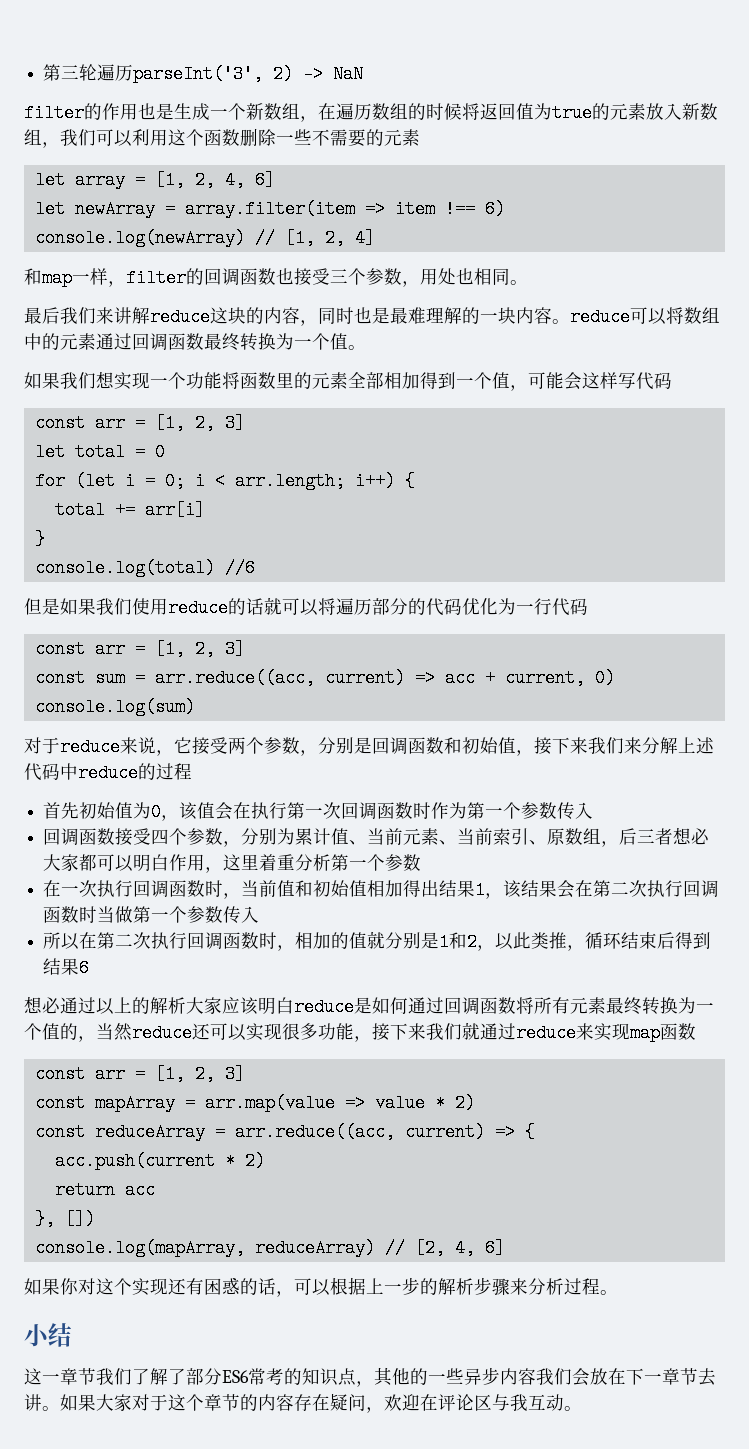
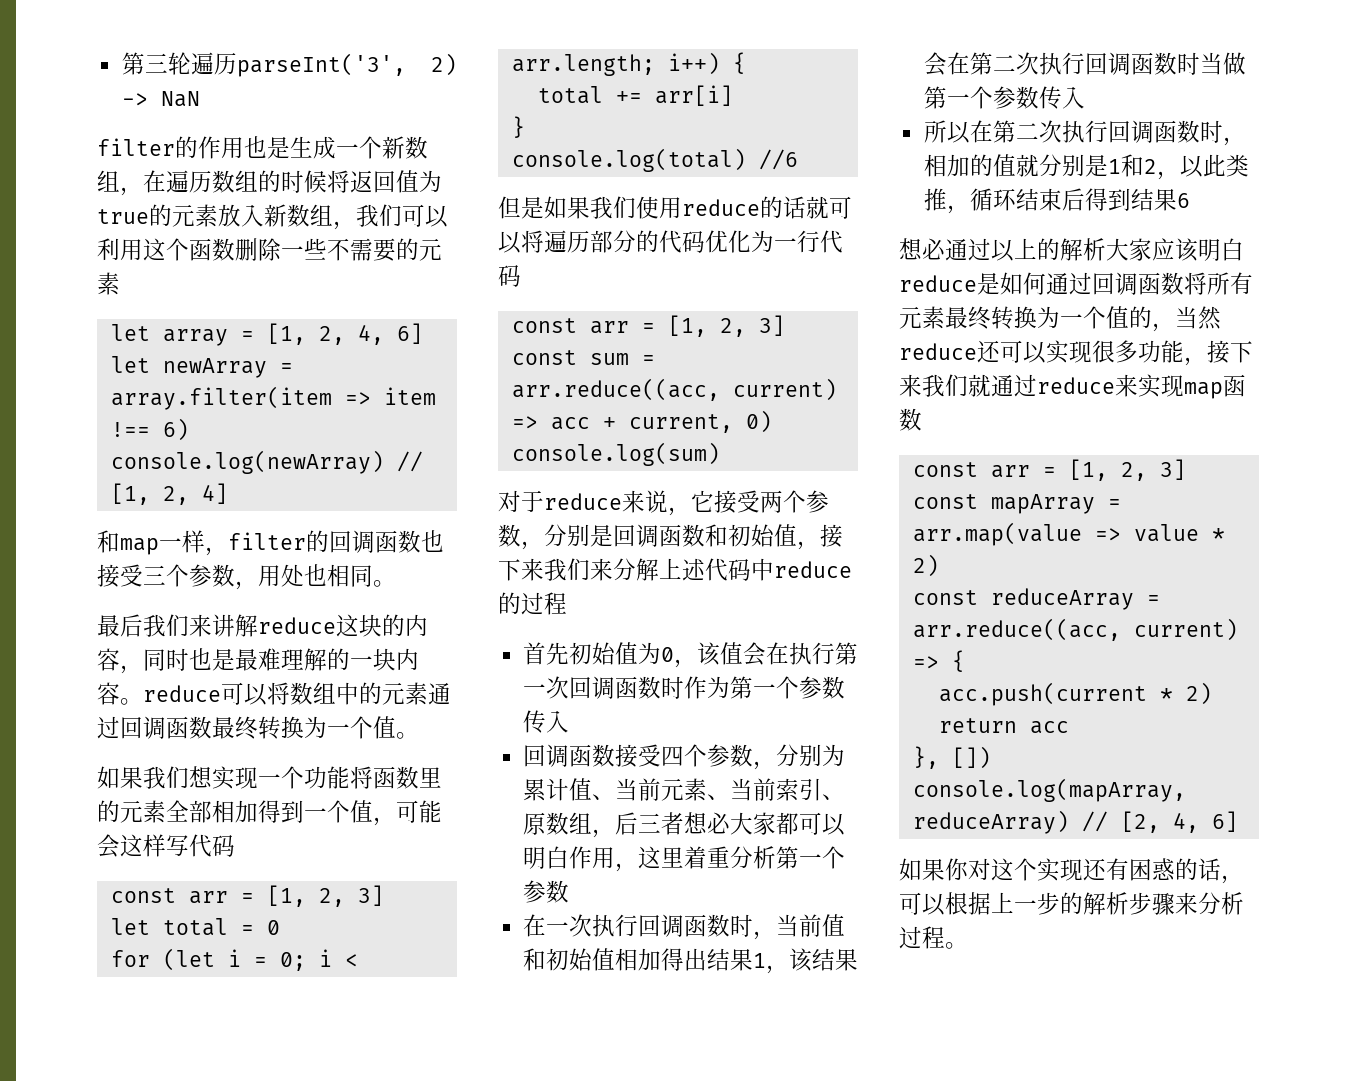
[24,1323,72,1347] [24,1367,716,1387] [24,1393,582,1413] // 小结 // 这一章节我们了解了部分ES6常考的知识点，其他的一些异步内容我们会放在下一章节去讲。如果大家对于这个章节的内容存在疑问，欢迎在评论区与我互动。 -> (968, 945) none

